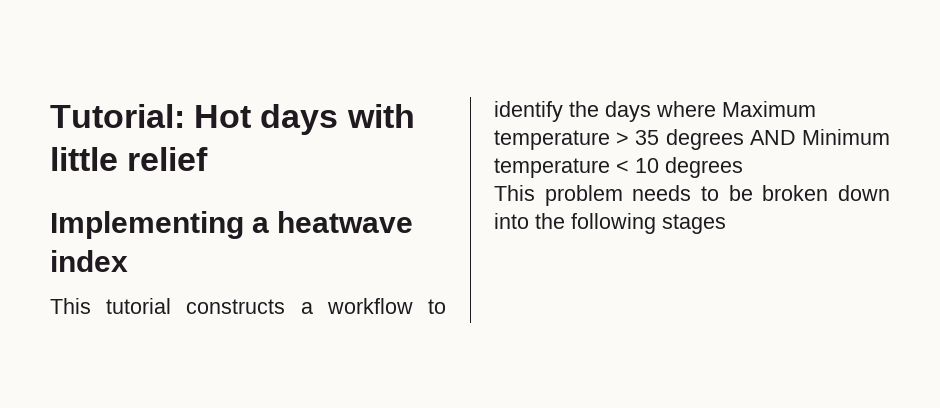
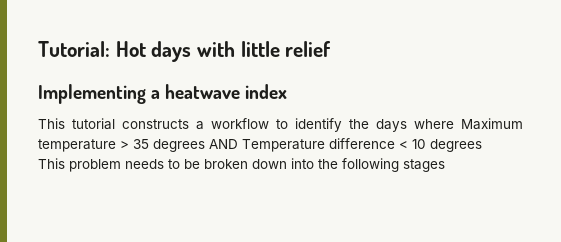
[802,129,890,145] [494,158,610,178] Minimum temperature -> [242,138,395,152] Temperature difference

